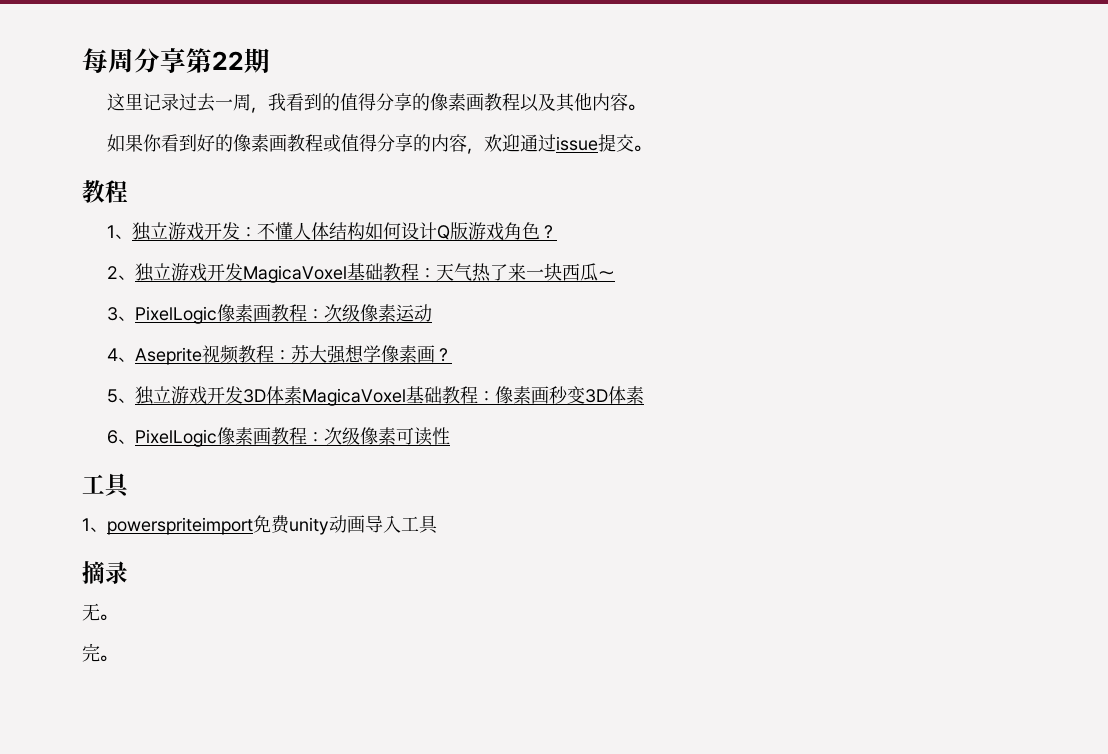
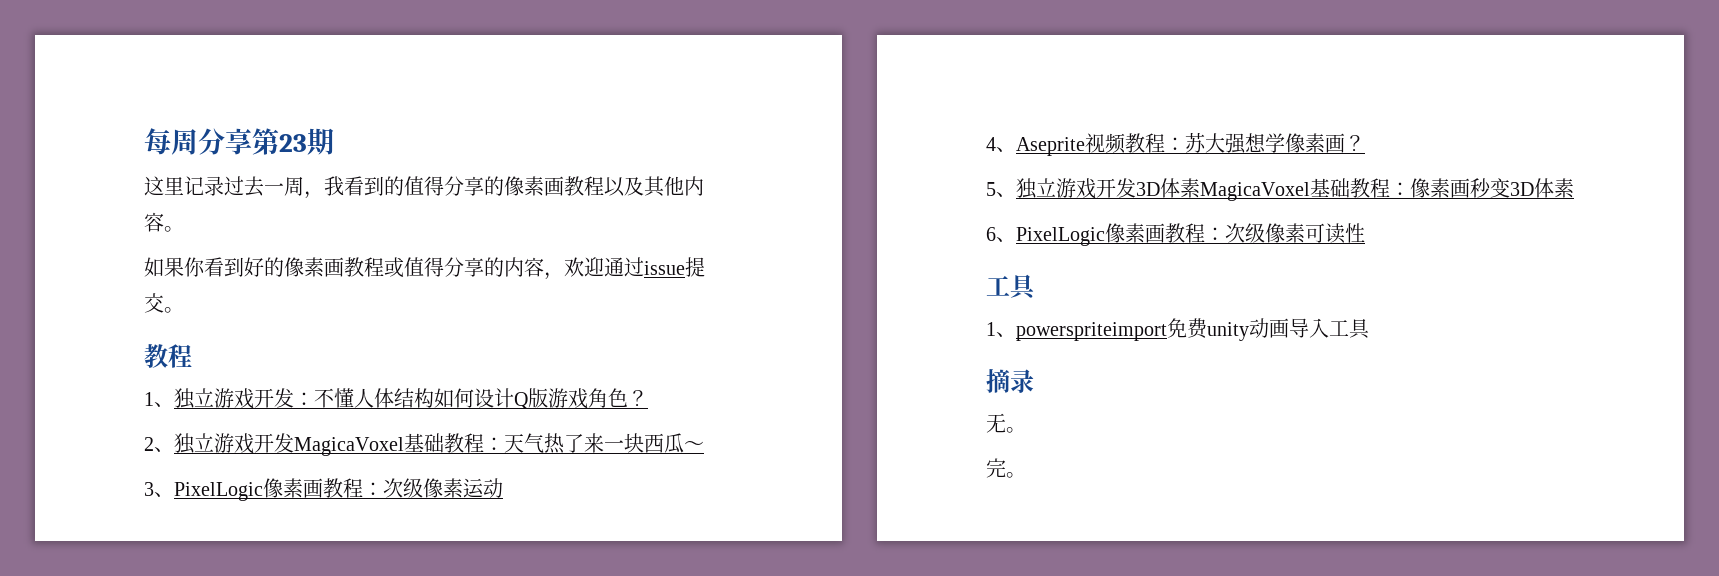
[212,51,244,70] 22 -> [279,134,307,152] 23

